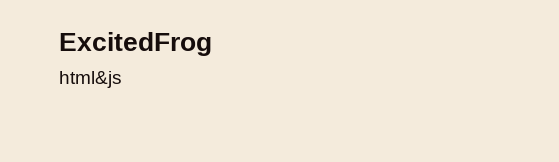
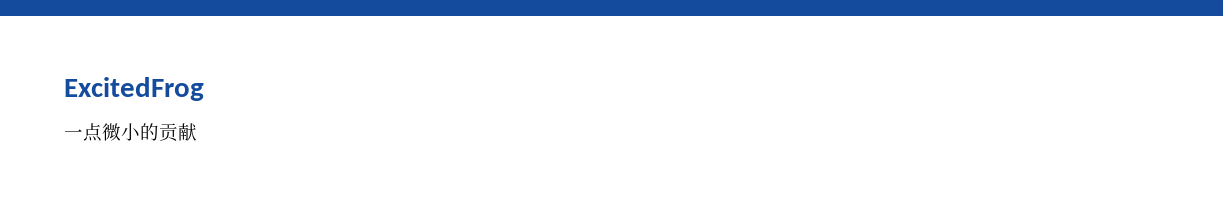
[59,71,122,88] html&js -> [64,123,197,142] 一点微小的贡献

